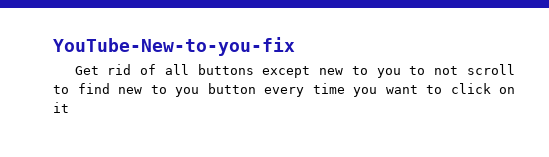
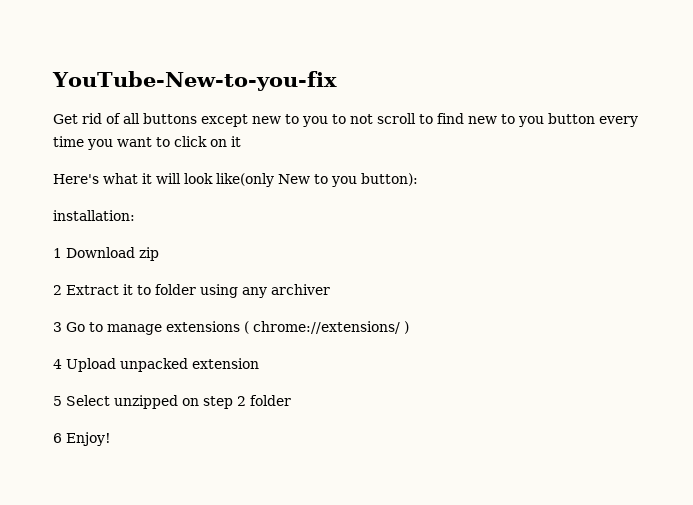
(69, 107) none -> [53,173,418,187] [53,210,135,221] [53,247,159,261] [53,284,330,298] [53,321,409,335] [53,358,259,372] [53,395,291,409] [53,432,111,446] // Here's what it will look like(only New to you button): // installation: // 1 Download zip // 2 Extract it to folder using any archiver // 3 Go to manage extensions ( chrome://extensions/ ) // 4 Upload unpacked extension // 5 Select unzipped on step 2 folder // 6 Enjoy!

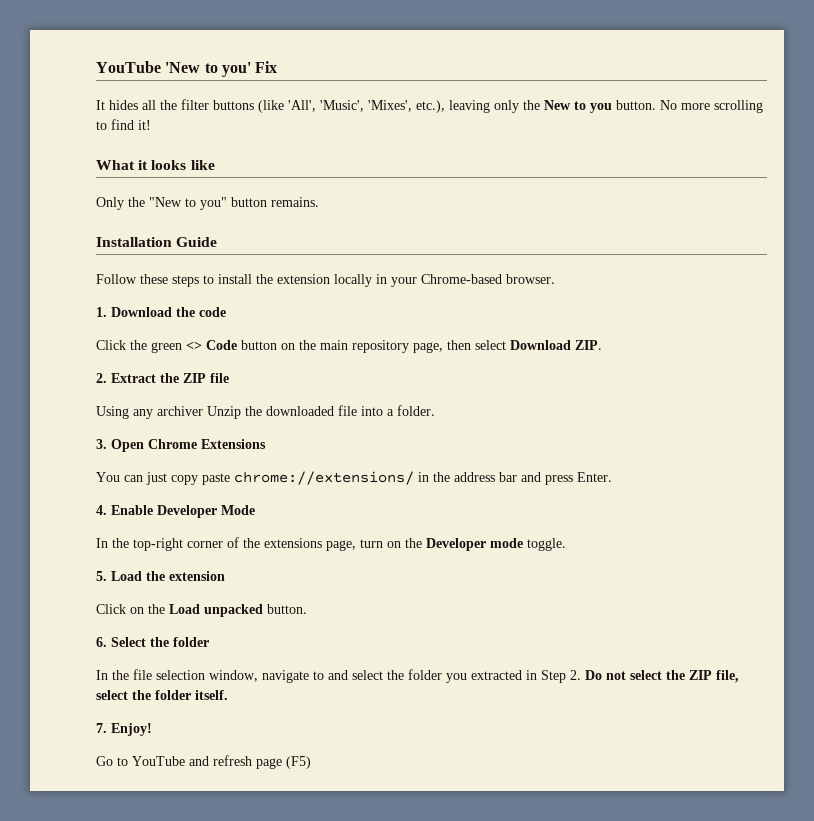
[52,71,337,91] [53,113,638,127] [53,136,241,150] [53,173,418,187] [53,210,135,221] [53,247,159,261] [53,284,330,298] [53,321,409,335] [53,358,259,372] [53,395,291,409] [53,432,111,446] YouTube-New-to-you-fix // Get rid of all buttons except new to you to not scroll to find new to you button every time you want to click on it // Here's what it will look like(only New to you button): // installation: // 1 Download zip // 2 Extract it to folder using any archiver // 3 Go to manage extensions ( chrome://extensions/ ) // 4 Upload unpacked extension // 5 Select unzipped on step 2 folder // 6 Enjoy! -> [96,61,278,77] [96,99,763,113] [96,119,151,130] [96,160,215,170] [96,197,319,210] [96,237,218,247] [96,274,555,287] [96,307,226,317] [96,340,602,353] [96,373,229,383] [96,405,435,419] [96,439,266,452] [96,471,612,485] [96,505,255,518] [96,537,566,551] [96,571,225,581] [96,604,307,617] [96,637,209,647] [96,669,739,683] [96,690,228,700] [96,723,152,736] [96,755,311,769] YouTube 'New to you' Fix // It hides all the filter buttons (like 'All', 'Music', 'Mixes', etc.), leaving only the New to you button. No more scrolling to find it! // What it looks like // Only the "New to you" button remains. // Installation Guide // Follow these steps to install the extension locally in your Chrome-based browser. // 1. Download the code // Click the green <> Code button on the main repository page, then select Download ZIP. // 2. Extract the ZIP file // Using any archiver Unzip the downloaded file into a folder. // 3. Open Chrome Extensions // You can just copy paste chrome://extensions/ in the address bar and press Enter. // 4. Enable Developer Mode // In the top-right corner of the extensions page, turn on the Developer mode toggle. // 5. Load the extension // Click on the Load unpacked button. // 6. Select the folder // In the file selection window, navigate to and select the folder you extracted in Step 2. Do not select the ZIP file, select the folder itself. // 7. Enjoy! // Go to YouTube and refresh page (F5)

